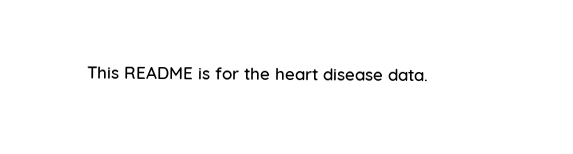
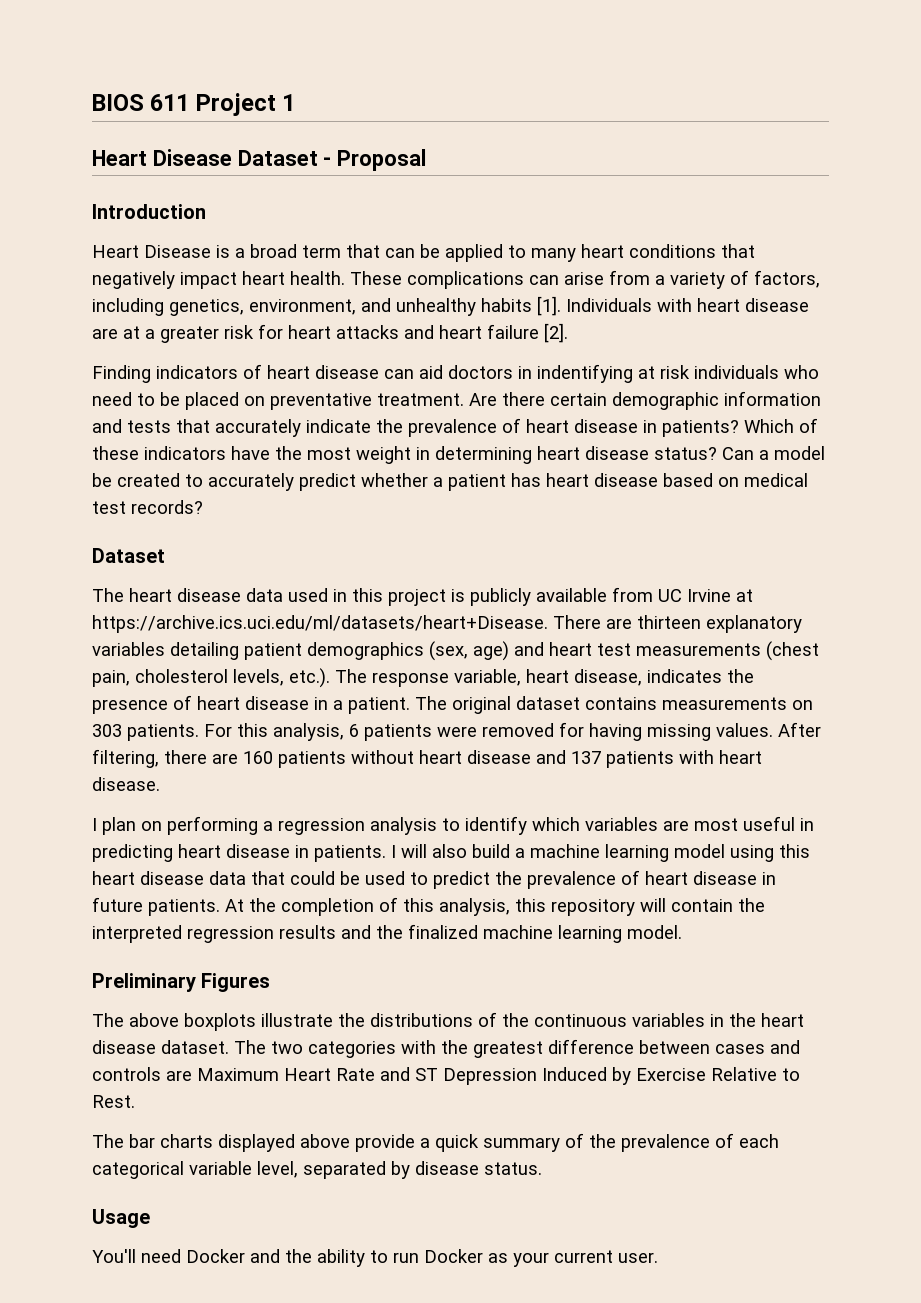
[86,65,429,82] This README is for the heart disease data. -> [92,93,296,116] [92,149,427,171] [92,204,206,219] [92,244,755,262] [92,270,820,289] [92,296,809,316] [92,323,568,343] [92,364,819,383] [92,391,821,410] [92,418,818,437] [92,446,825,464] [92,473,808,491] [92,500,203,514] [92,548,165,563] [92,587,753,606] [92,615,802,633] [92,641,819,661] [92,668,754,688] [92,695,813,714] [92,722,821,741] [92,749,762,768] [92,777,160,791] [92,816,814,835] [92,844,810,862] [92,870,776,889] [92,897,765,916] [92,924,682,943] [92,973,271,992] [92,1012,804,1031] [92,1039,800,1058] [92,1067,800,1085] [92,1095,135,1108] [92,1133,779,1152] [92,1161,542,1179] [92,1209,150,1228] [92,1249,658,1267] BIOS 611 Project 1 // Heart Disease Dataset - Proposal // Introduction // Heart Disease is a broad term that can be applied to many heart conditions that negatively impact heart health. These complications can arise from a variety of factors, including genetics, environment, and unhealthy habits [1]. Individuals with heart disease are at a greater risk for heart attacks and heart failure [2]. // Finding indicators of heart disease can aid doctors in indentifying at risk individuals who need to be placed on preventative treatment. Are there certain demographic information and tests that accurately indicate the prevalence of heart disease in patients? Which of these indicators have the most weight in determining heart disease status? Can a model be created to accurately predict whether a patient has heart disease based on medical test records? // Dataset // The heart disease data used in this project is publicly available from UC Irvine at https://archive.ics.uci.edu/ml/datasets/heart+Disease. There are thirteen explanatory variables detailing patient demographics (sex, age) and heart test measurements (chest pain, cholesterol levels, etc.). The response variable, heart disease, indicates the presence of heart disease in a patient. The original dataset contains measurements on 303 patients. For this analysis, 6 patients were removed for having missing values. After filtering, there are 160 patients without heart disease and 137 patients with heart disease. // I plan on performing a regression analysis to identify which variables are most useful in predicting heart disease in patients. I will also build a machine learning model using this heart disease data that could be used to predict the prevalence of heart disease in future patients. At the completion of this analysis, this repository will contain the interpreted regression results and the finalized machine learning model. // Preliminary Figures // The above boxplots illustrate the distributions of the continuous variables in the heart disease dataset. The two categories with the greatest difference between cases and controls are Maximum Heart Rate and ST Depression Induced by Exercise Relative to Rest. // The bar charts displayed above provide a quick summary of the prevalence of each categorical variable level, separated by disease status. // Usage // You'll need Docker and the ability to run Docker as your current user.

